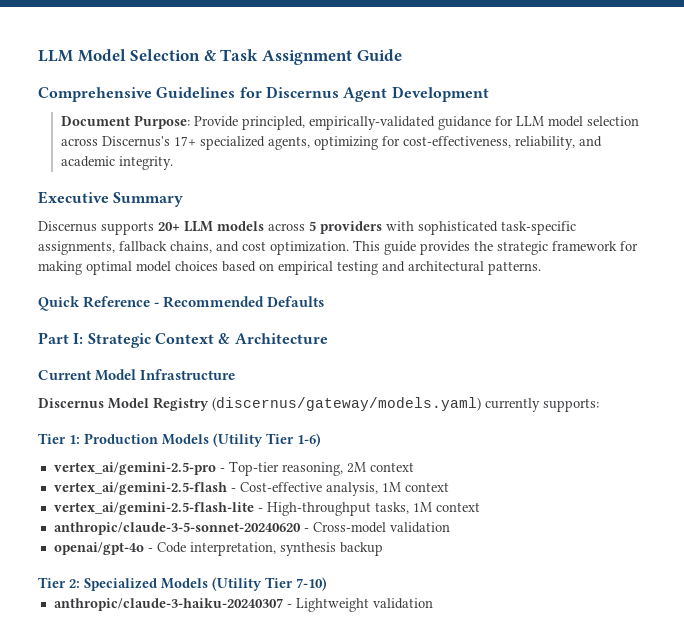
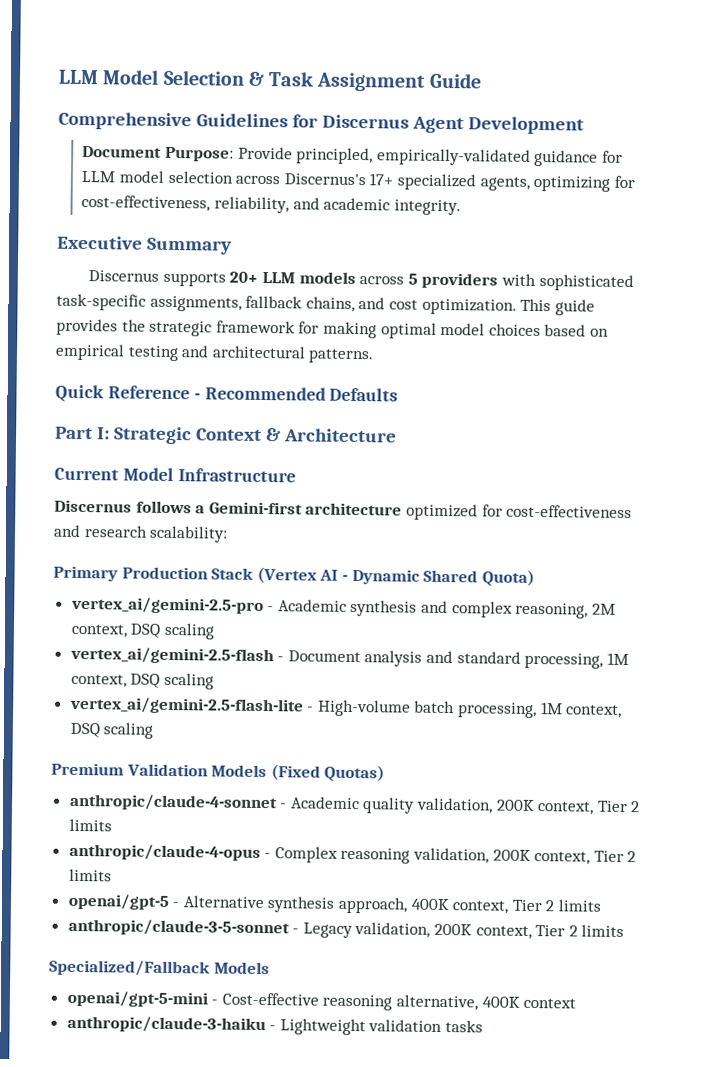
[108,397,599,412] [38,433,321,447] [53,461,414,476] [53,482,449,496] [53,502,480,516] [53,522,450,535] [53,542,383,556] [38,577,327,591] [53,598,283,611] Model Registry (discernus/gateway/models.yaml) currently supports: // Tier 1: Production Models (Utility Tier 1-6) // vertex_ai/gemini-2.5-pro - Top-tier reasoning, 2M context // vertex_ai/gemini-2.5-flash - Cost-effective analysis, 1M context // vertex_ai/gemini-2.5-flash-lite - High-throughput tasks, 1M context // anthropic/claude-3-5-sonnet-20240620 - Cross-model validation // openai/gpt-4o - Code interpretation, synthesis backup // Tier 2: Specialized Models (Utility Tier 7-10) // anthropic/claude-3-haiku-20240307 -> [135,500,633,521] [53,524,229,543] [53,565,535,587] [70,596,616,619] [70,622,215,640] [69,646,629,669] [70,672,214,690] [69,696,623,719] [69,722,154,739] [51,762,386,783] [68,793,641,815] [68,818,112,832] [68,843,637,865] [68,868,112,882] [67,893,602,914] [67,918,625,939] [49,959,270,977] [66,990,577,1011] [66,1015,266,1034] follows a Gemini-first architecture optimized for cost-effectiveness and research scalability: // Primary Production Stack (Vertex AI - Dynamic Shared Quota) // vertex_ai/gemini-2.5-pro - Academic synthesis and complex reasoning, 2M context, DSQ scaling // vertex_ai/gemini-2.5-flash - Document analysis and standard processing, 1M context, DSQ scaling // vertex_ai/gemini-2.5-flash-lite - High-volume batch processing, 1M context, DSQ scaling // Premium Validation Models (Fixed Quotas) // anthropic/claude-4-sonnet - Academic quality validation, 200K context, Tier 2 limits // anthropic/claude-4-opus - Complex reasoning validation, 200K context, Tier 2 limits // openai/gpt-5 - Alternative synthesis approach, 400K context, Tier 2 limits // anthropic/claude-3-5-sonnet - Legacy validation, 200K context, Tier 2 limits // Specialized/Fallback Models // openai/gpt-5-mini - Cost-effective reasoning alternative, 400K context // anthropic/claude-3-haiku
(433, 603) none -> [445,1020,484,1033] tasks

